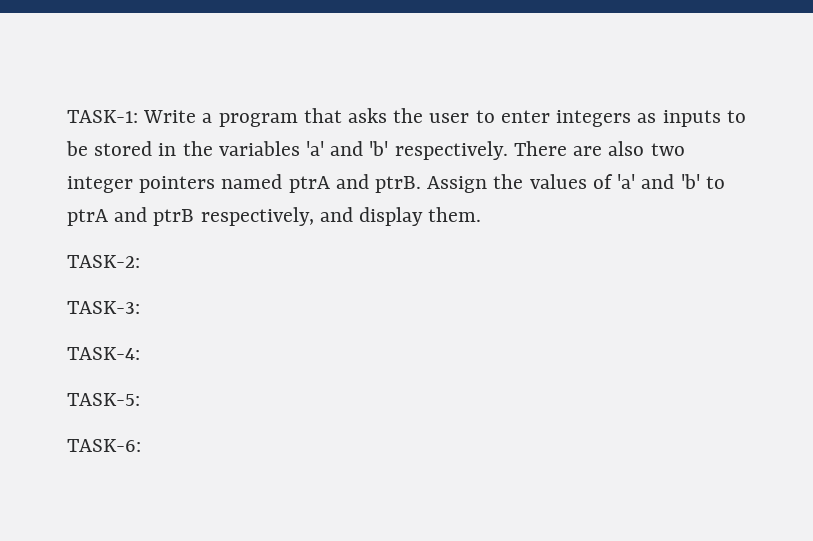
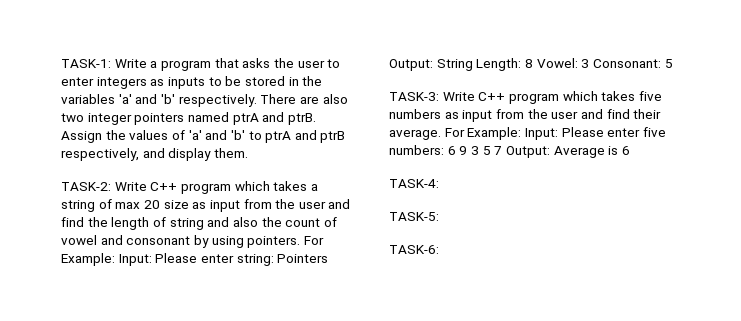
[67,301,140,314] // TASK-3: -> [114,181,318,194] [61,199,351,212] [61,217,337,230] [61,235,324,248] [61,253,329,266] [389,58,673,71] [389,91,662,104] [389,109,662,122] [389,127,666,140] [389,145,630,158] Write C++ program which takes a string of max 20 size as input from the user and find the length of string and also the count of vowel and consonant by using pointers. For Example: Input: Please enter string: Pointers Output: String Length: 8 Vowel: 3 Consonant: 5 // TASK-3: Write C++ program which takes five numbers as input from the user and find their average. For Example: Input: Please enter five numbers: 6 9 3 5 7 Output: Average is 6

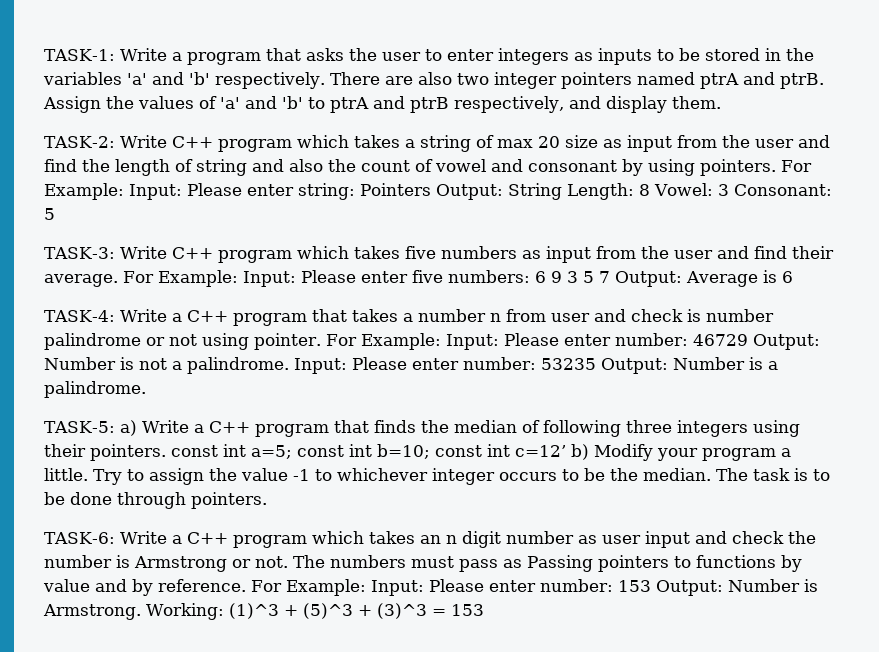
[389,212,439,221] [389,245,439,254] // TASK-5: // TASK-6: -> [119,309,774,326] [44,333,820,350] [44,357,778,374] [44,381,146,398] [44,420,800,437] [44,444,791,461] [44,468,830,485] [44,492,267,509] [44,531,816,548] [44,555,802,572] [43,579,818,596] [43,603,484,620] Write a C++ program that takes a number n from user and check is number palindrome or not using pointer. For Example: Input: Please enter number: 46729 Output: Number is not a palindrome. Input: Please enter number: 53235 Output: Number is a palindrome. // TASK-5: a) Write a C++ program that finds the median of following three integers using their pointers. const int a=5; const int b=10; const int c=12’ b) Modify your program a little. Try to assign the value -1 to whichever integer occurs to be the median. The task is to be done through pointers. // TASK-6: Write a C++ program which takes an n digit number as user input and check the number is Armstrong or not. The numbers must pass as Passing pointers to functions by value and by reference. For Example: Input: Please enter number: 153 Output: Number is Armstrong. Working: (1)^3 + (5)^3 + (3)^3 = 153

